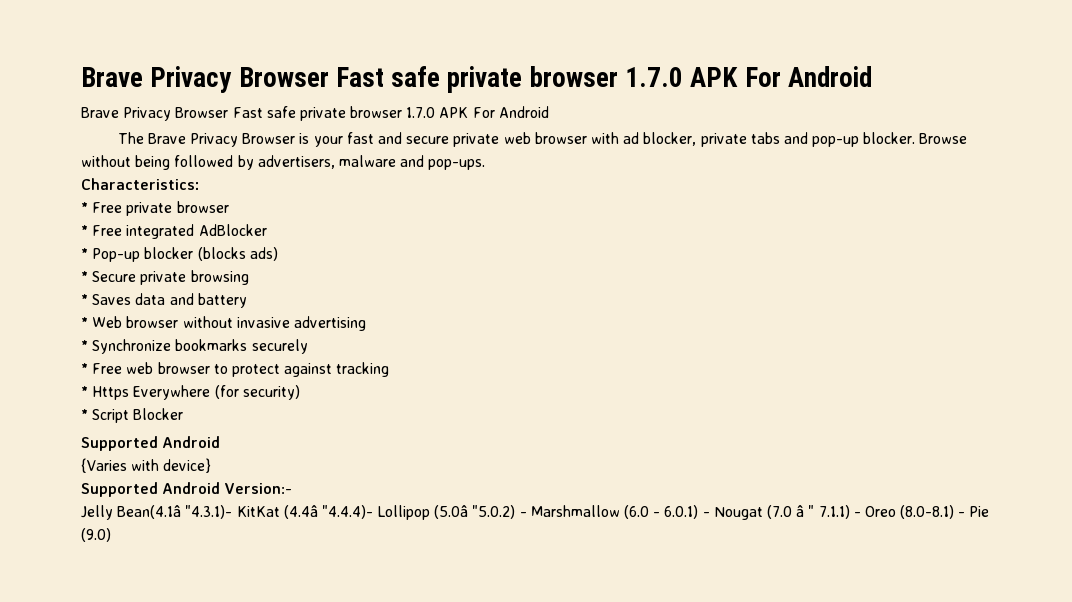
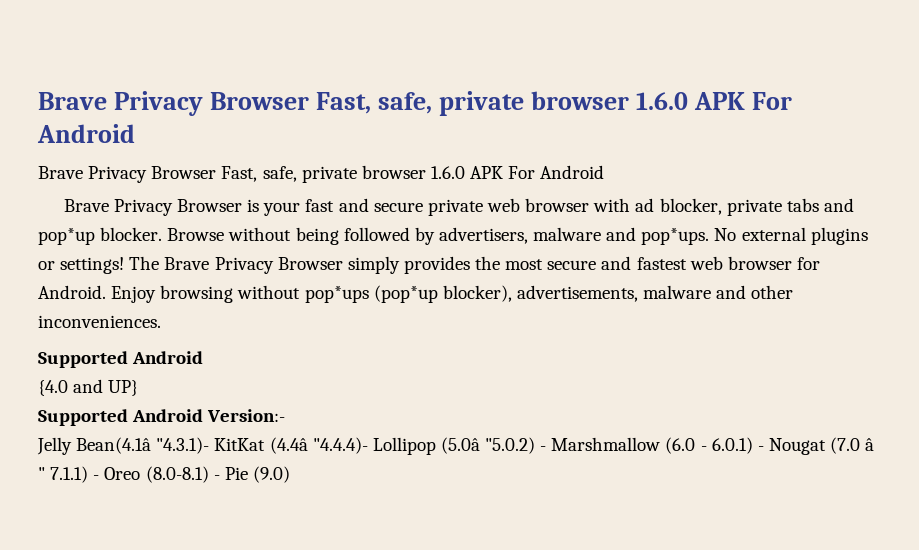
[81,66,872,93] [81,106,549,121] [117,132,144,144] Brave Privacy Browser Fast safe private browser 1.7.0 APK For Android // Brave Privacy Browser Fast safe private browser 1.7.0 APK For Android // The -> [38,91,793,116] [37,124,135,143] [38,165,605,183] Brave Privacy Browser Fast, safe, private browser 1.6.0 APK For Android // Brave Privacy Browser Fast, safe, private browser 1.6.0 APK For Android //
[812,136,860,147] pop-up -> [38,228,95,245] pop*up
[428,159,486,170] [81,178,199,190] [81,201,229,216] [81,224,267,239] [81,247,278,262] [81,270,249,285] [81,293,247,308] [81,316,366,331] [81,339,308,354] [81,362,390,377] [81,385,300,400] [81,408,184,423] pop-ups. // Characteristics: // * Free private browser // * Free integrated AdBlocker // * Pop-up blocker (blocks ads) // * Secure private browsing // * Saves data and battery // * Web browser without invasive advertising // * Synchronize bookmarks securely // * Free web browser to protect against tracking // * Https Everywhere (for security) // * Script Blocker -> [641,227,868,245] [38,256,820,274] [38,285,794,303] [38,315,161,328] pop*ups. No external plugins or settings! The Brave Privacy Browser simply provides the most secure and fastest web browser for Android. Enjoy browsing without pop*ups (pop*up blocker), advertisements, malware and other inconveniences.
[81,458,212,473] {Varies with device} -> [38,379,139,396] {4.0 and UP}

